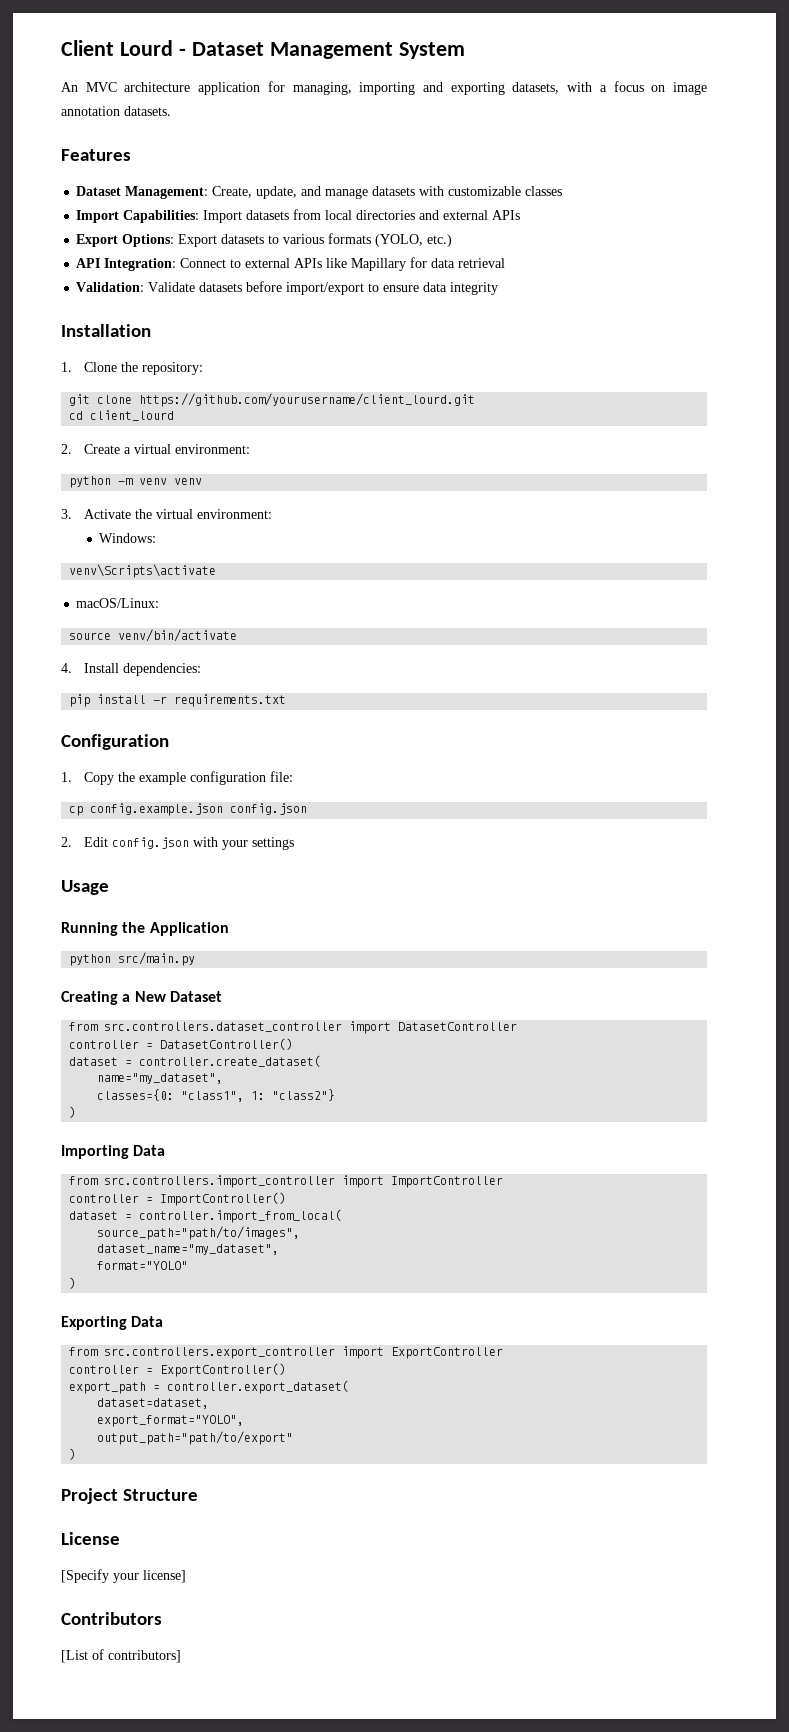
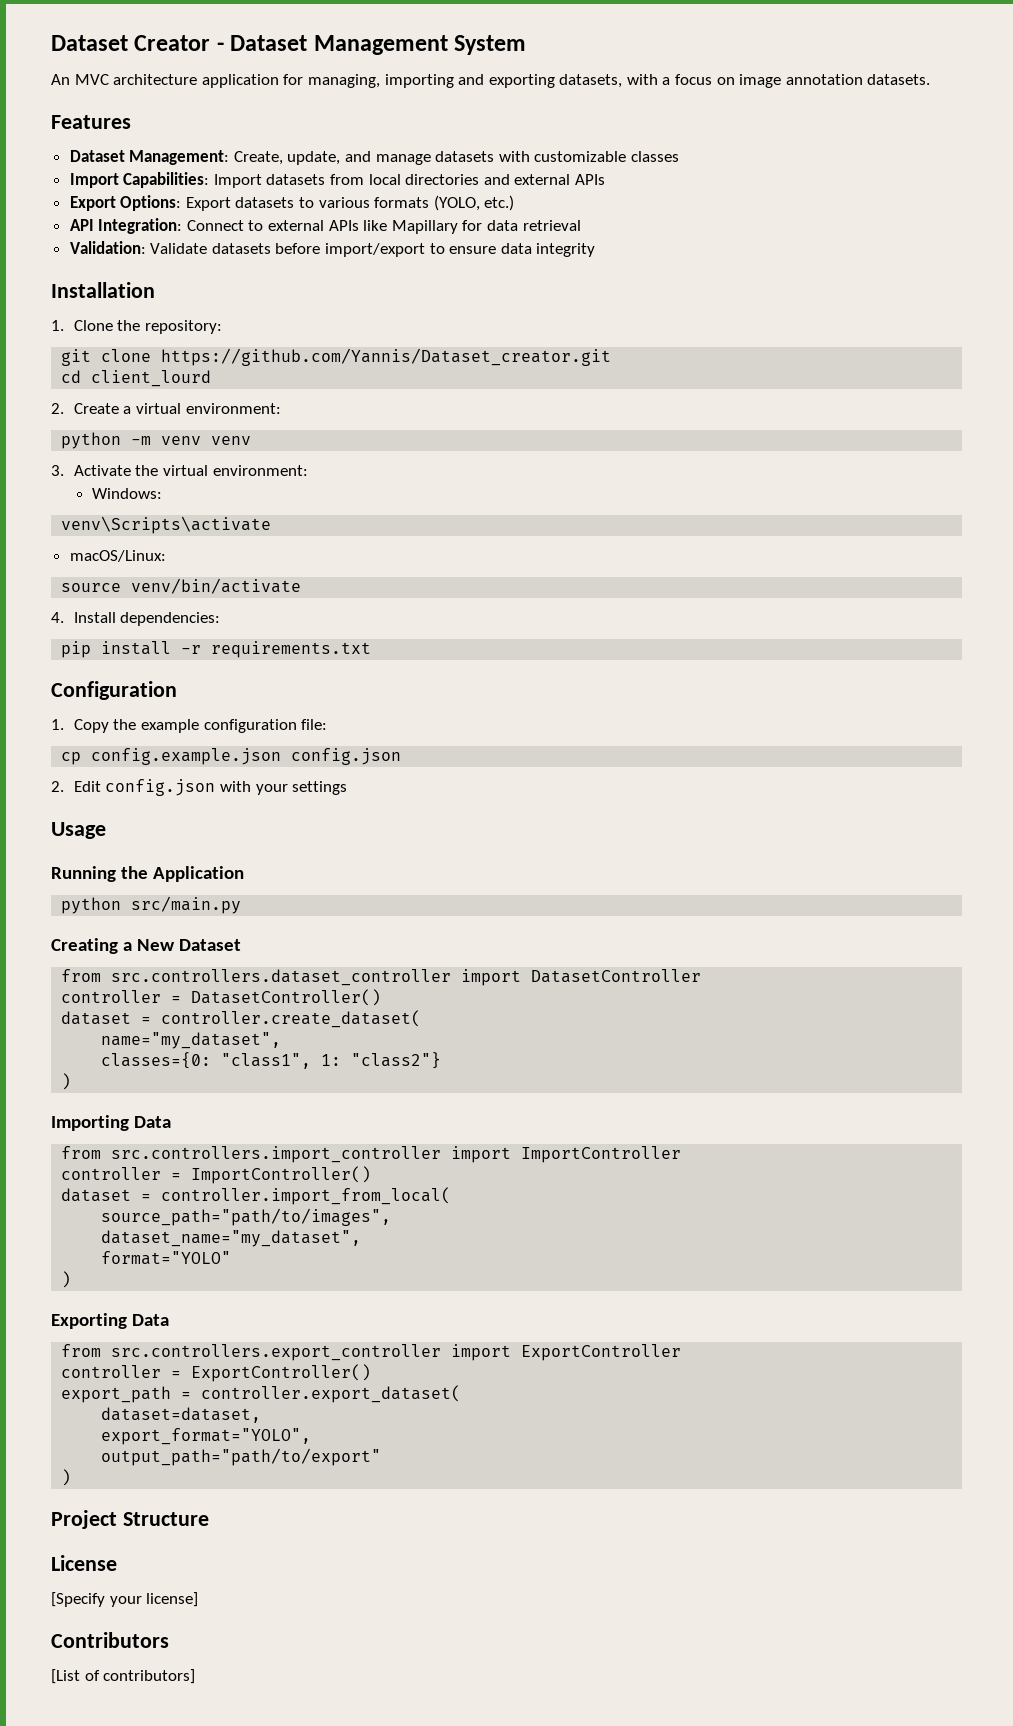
[61,40,173,56] Client Lourd -> [51,35,211,51] Dataset Creator
[139,393,476,407] https://github.com/yourusername/client_lourd.git -> [161,348,612,366] https://github.com/Yannis/Dataset_creator.git

